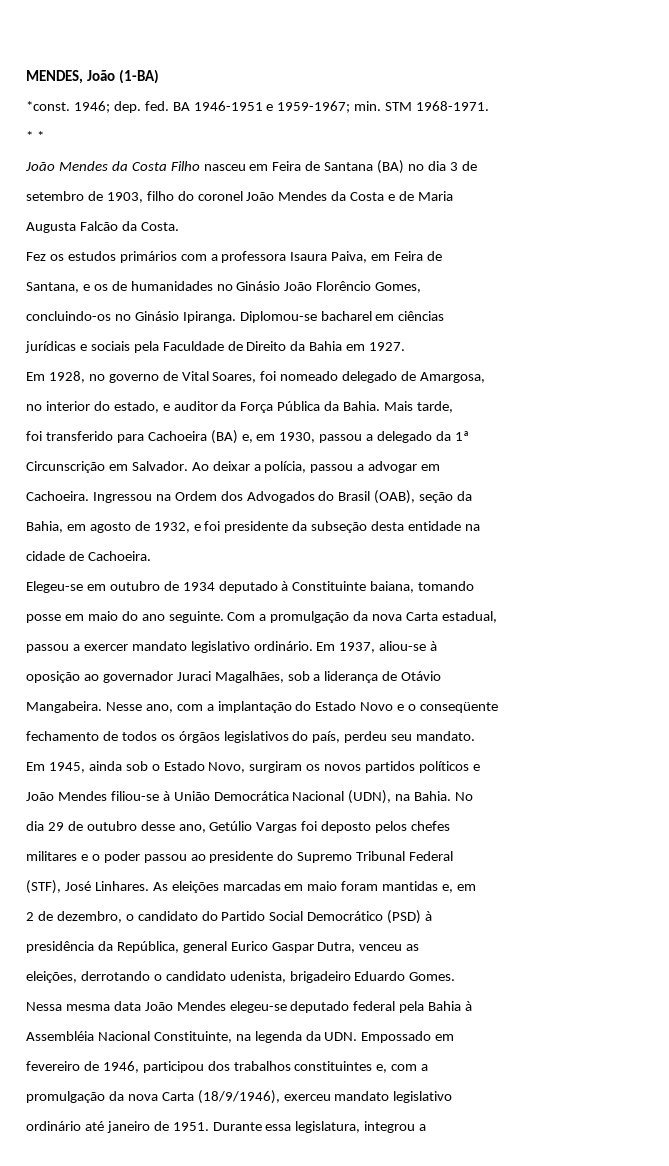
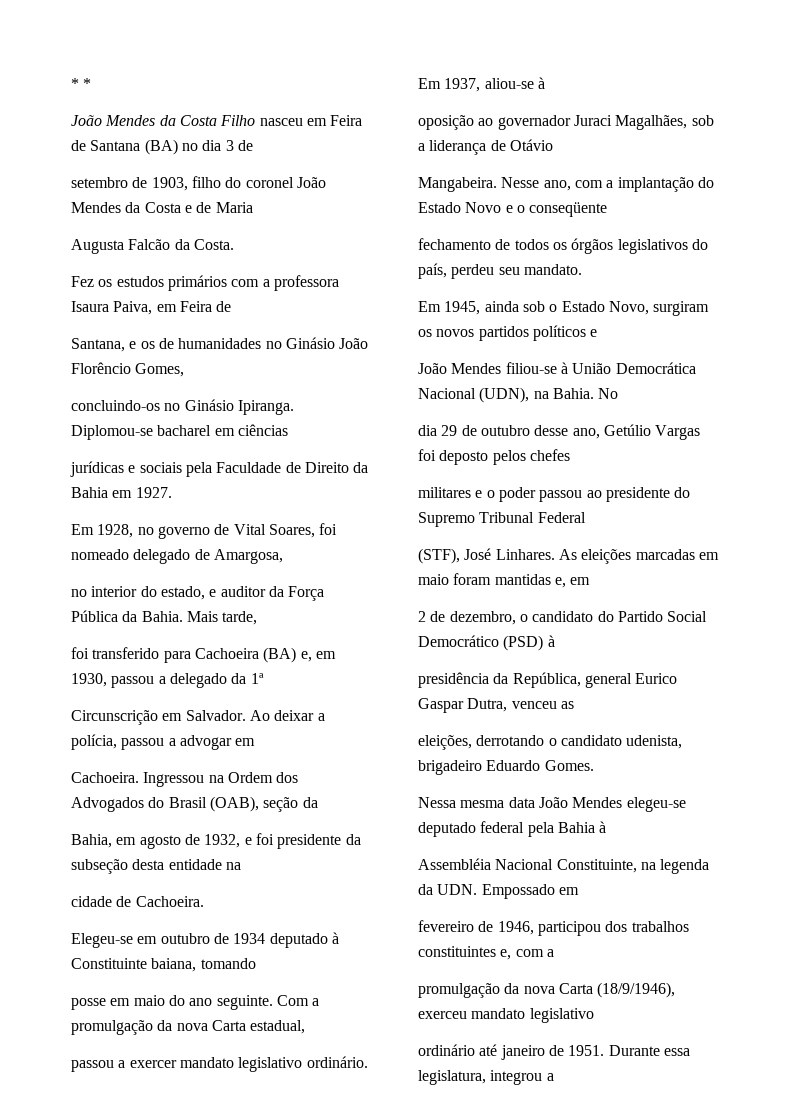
[26,69,159,84] [26,101,490,113] MENDES, João (1-BA) // *const. 1946; dep. fed. BA 1946-1951 e 1959-1967; min. STM 1968-1971. // -> (71, 83) none

